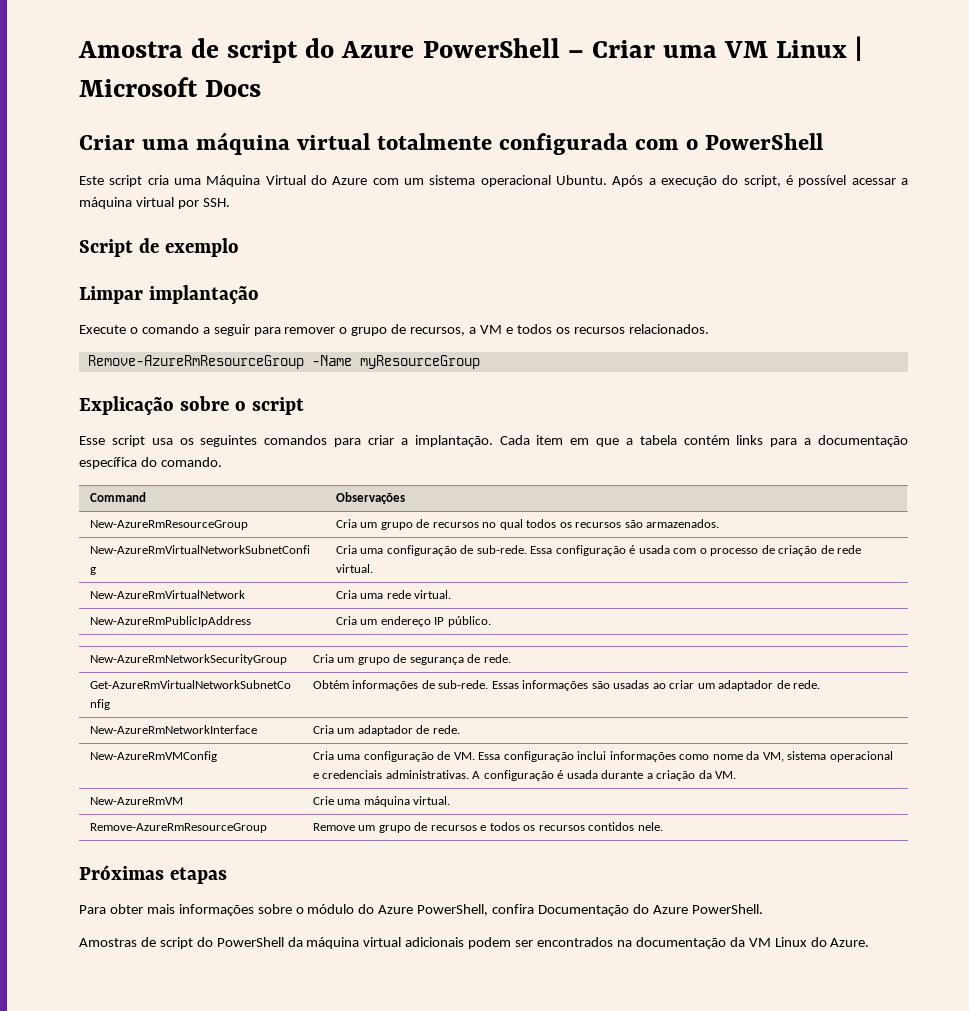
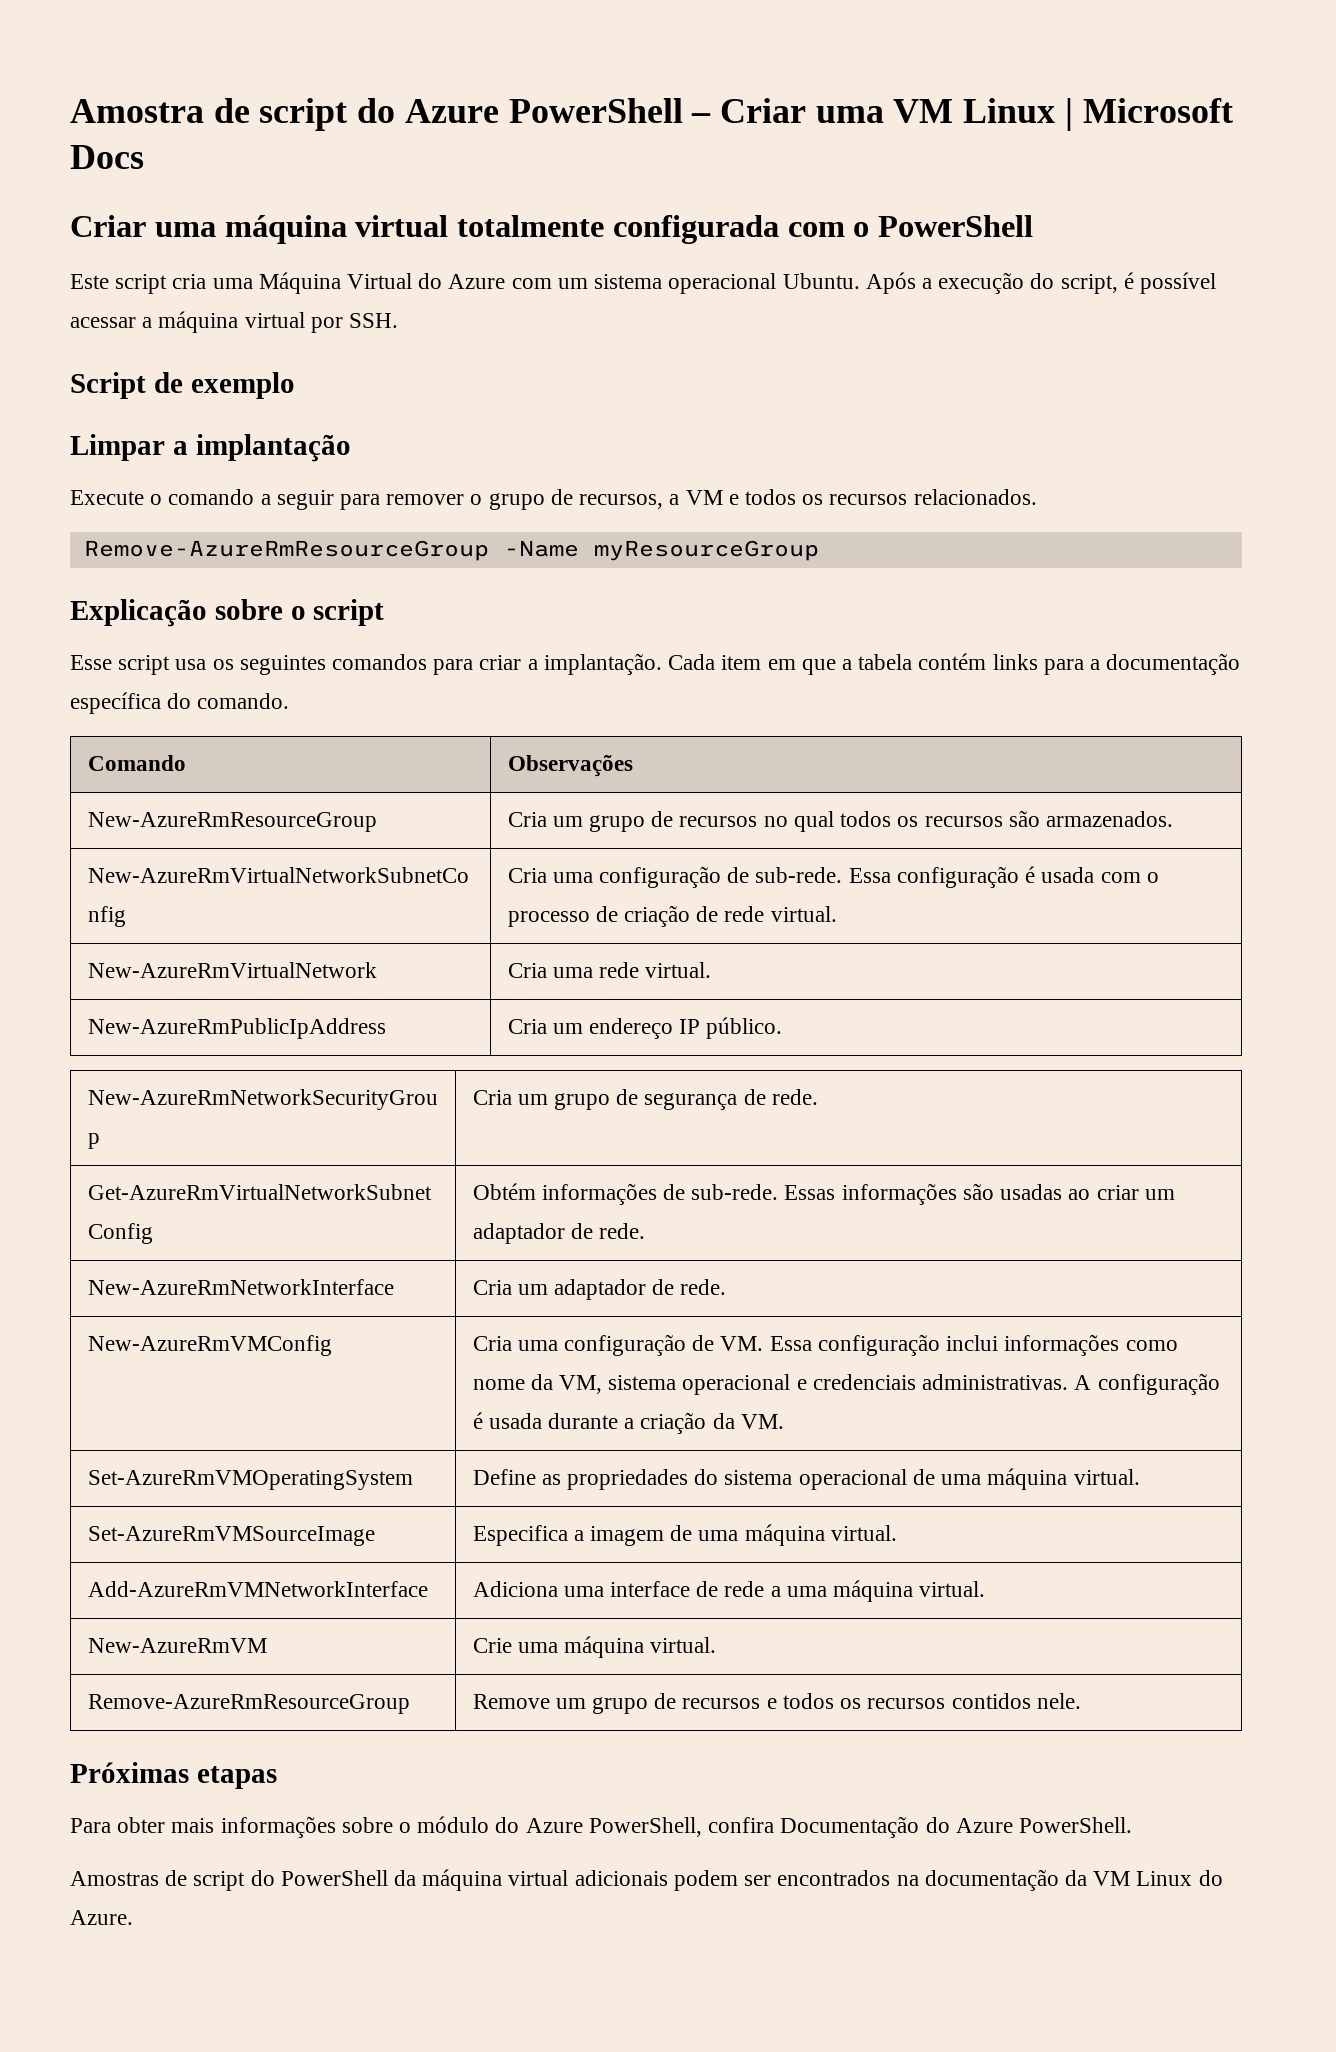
(143, 295) none -> [172,441,188,455] a
[89,492,146,502] Command -> [87,755,186,771] Comando
(737, 775) none -> [87,1470,413,1490] [472,1468,1140,1490] [87,1526,375,1546] [472,1524,897,1546] [87,1581,428,1597] [472,1580,986,1602] // Set-AzureRmVMOperatingSystem | Define as propriedades do sistema operacional de uma máquina virtual. // Set-AzureRmVMSourceImage | Especifica a imagem de uma máquina virtual. // Add-AzureRmVMNetworkInterface | Adiciona uma interface de rede a uma máquina virtual.

